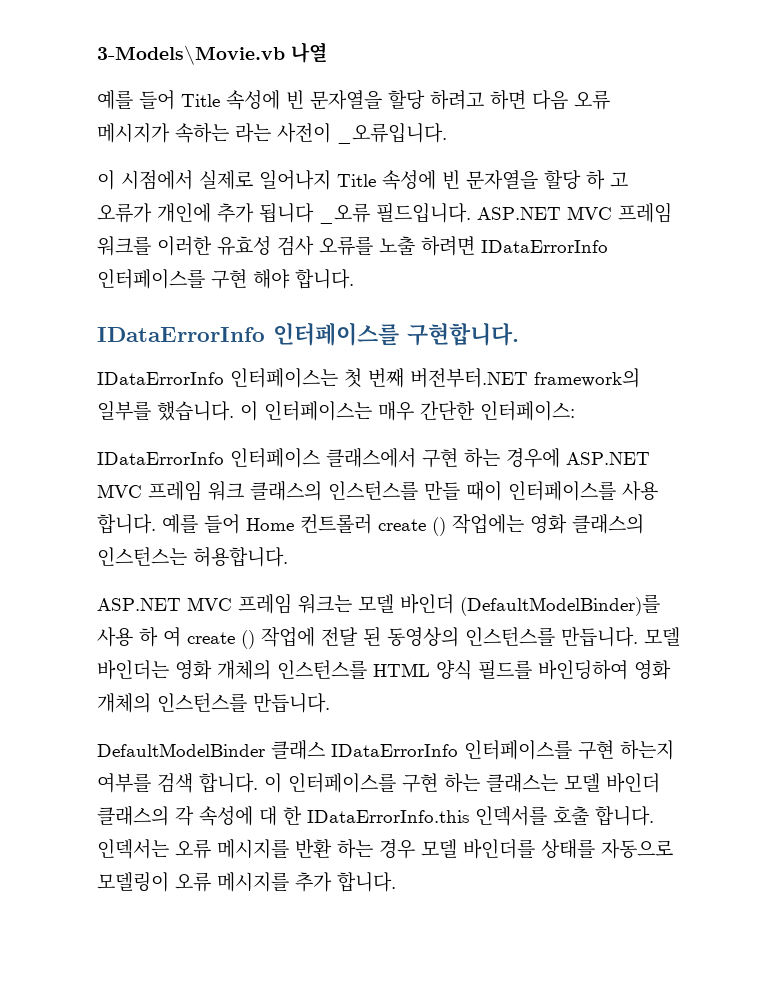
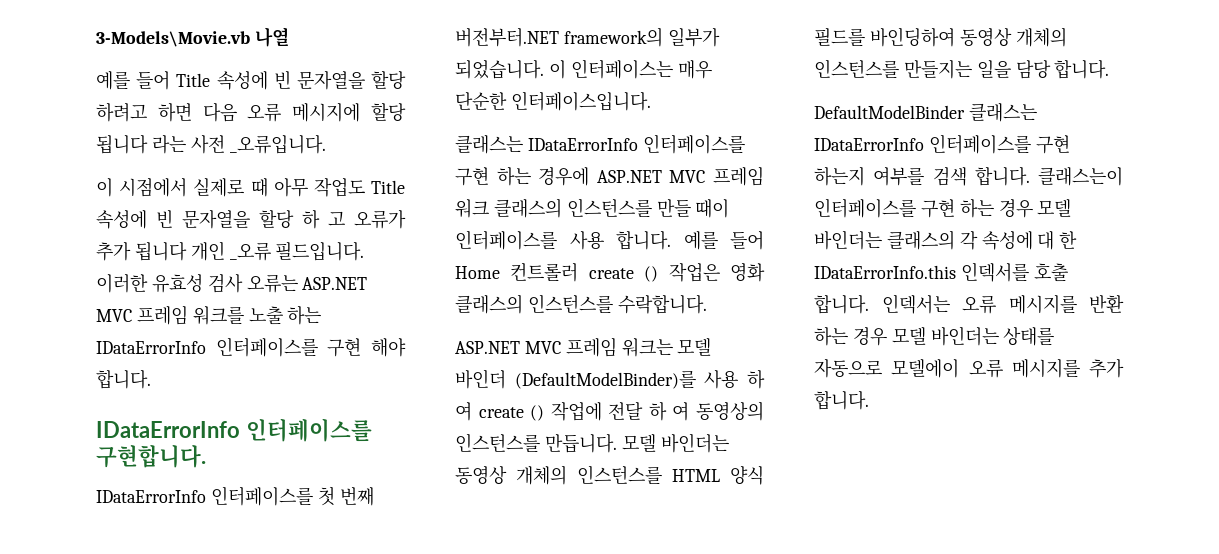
[97,123,331,143] 메시지가 속하는 라는 사전이 -> [292,102,406,122] [96,134,225,154] 메시지에 할당 됩니다 라는 사전
[259,170,331,190] 일어나지 -> [250,178,365,197] 때 아무 작업도
[157,203,211,223] 개인에 -> (406, 219) none
(314, 213) none -> [190,241,225,261] 개인
[477,202,672,223] [97,236,475,256] ASP.NET MVC 프레임 워크를 이러한 유효성 검사 오류를 노출 하려면 -> [96,274,368,293] [96,306,322,325] 이러한 유효성 검사 오류는 ASP.NET MVC 프레임 워크를 노출 하는
[230,368,338,388] 인터페이스는 -> [210,486,313,506] 인터페이스를
[97,401,234,421] 일부를 했습니다. -> [667,28,720,47] [455,59,544,79] 일부가 되었습니다.
[420,401,575,421] [97,448,416,468] 간단한 인터페이스: // IDataErrorInfo 인터페이스 클래스에서 -> [455,91,651,111] [455,134,745,154] 단순한 인터페이스입니다. // 클래스는 IDataErrorInfo 인터페이스를
[452,514,524,534] 작업에는 -> [668,263,720,282] 작업은
[97,546,288,567] 인스턴스는 허용합니다. -> [527,294,707,314] 인스턴스를 수락합니다.
[363,627,381,646] 된 -> [648,402,690,421] 하 여
[175,660,212,680] 영화 -> [455,466,507,485] 동영상
[634,660,671,680] [97,693,330,713] 영화 개체의 인스턴스를 만듭니다. -> [959,27,1067,47] [814,59,1110,79] 동영상 개체의 인스턴스를 만들지는 일을 담당 합니다.
[271,740,325,760] 클래스 -> [968,103,1037,122] 클래스는
[264,773,660,793] 이 인터페이스를 구현 하는 클래스는 모델 바인더 -> [1038,167,1123,186] [814,198,1072,218] [814,230,882,250] 클래스는이 인터페이스를 구현 하는 경우 모델 바인더는
[463,839,535,859] 바인더를 -> [930,326,999,346] 바인더는
[97,872,169,892] 모델링이 -> [891,359,960,378] 모델에이

